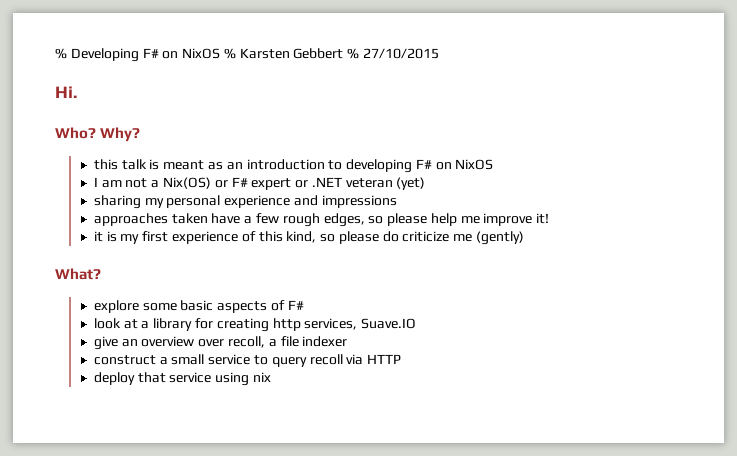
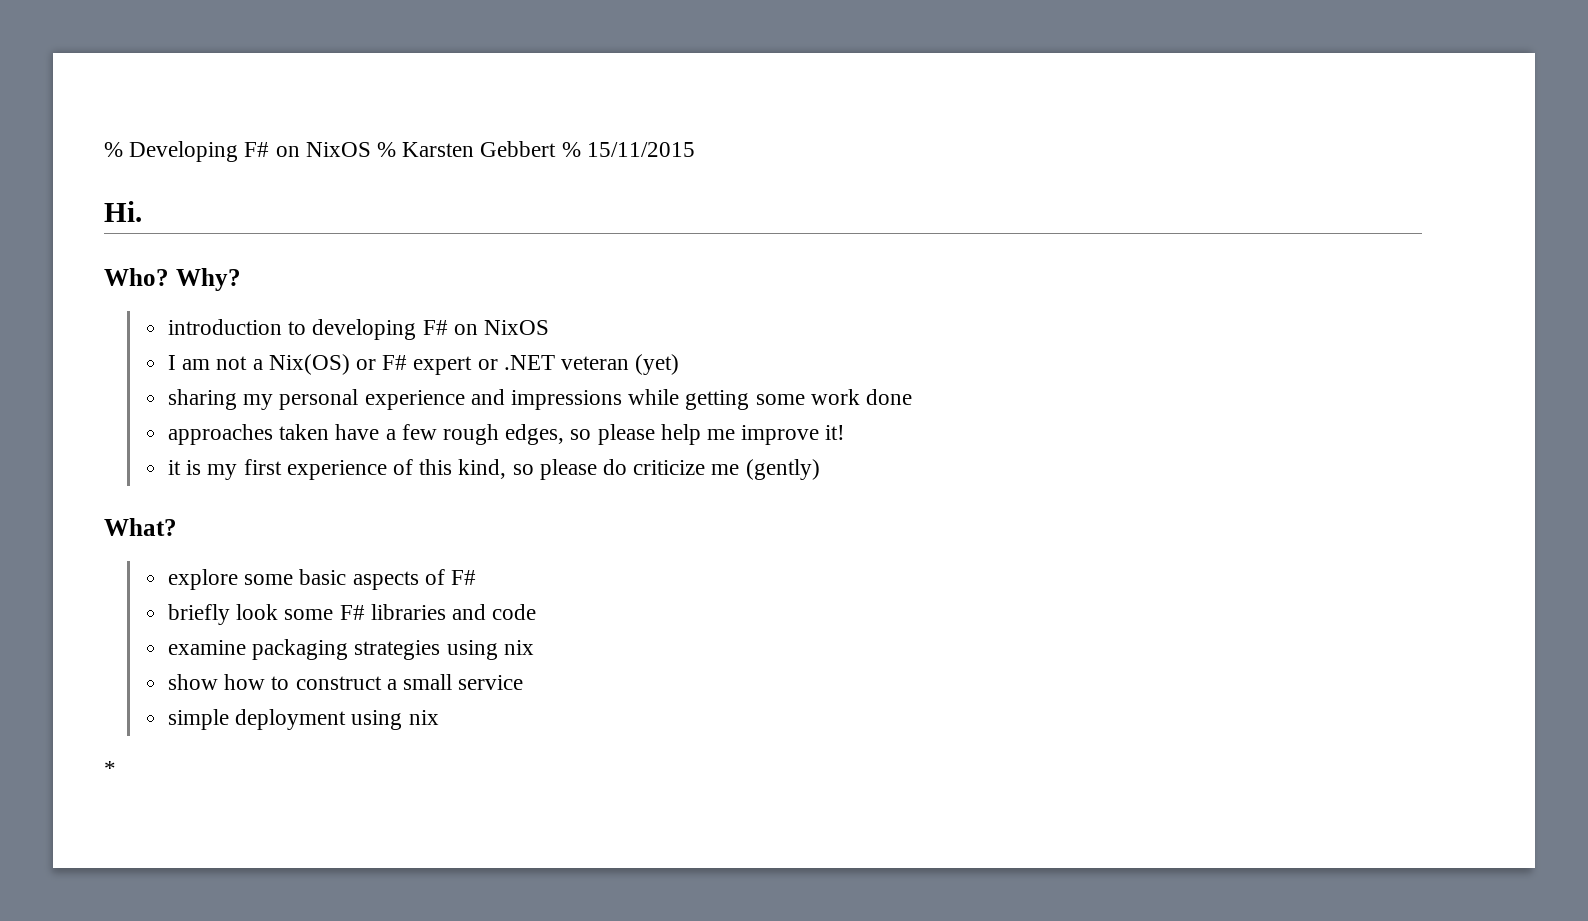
[363,48,440,59] 27/10/2015 -> [586,142,695,157] 15/11/2015
[93,159,243,170] this talk is meant as an -> (241, 279) none
(397, 201) none -> [628,389,913,410] while getting some work done
[93,318,417,332] [93,336,348,350] [93,354,402,367] [93,372,271,386] look at a library for creating http services, Suave.IO // give an overview over recoll, a file indexer // construct a small service to query recoll via HTTP // deploy that service using nix -> [167,604,537,625] [167,639,534,660] [167,674,524,690] [167,709,439,730] [104,761,116,776] briefly look some F# libraries and code // examine packaging strategies using nix // show how to construct a small service // simple deployment using nix // *

